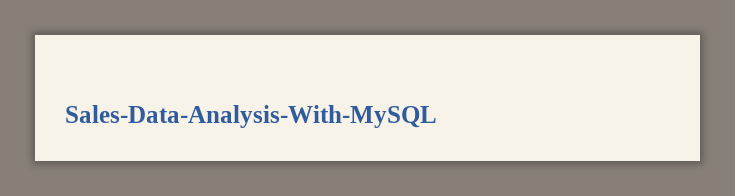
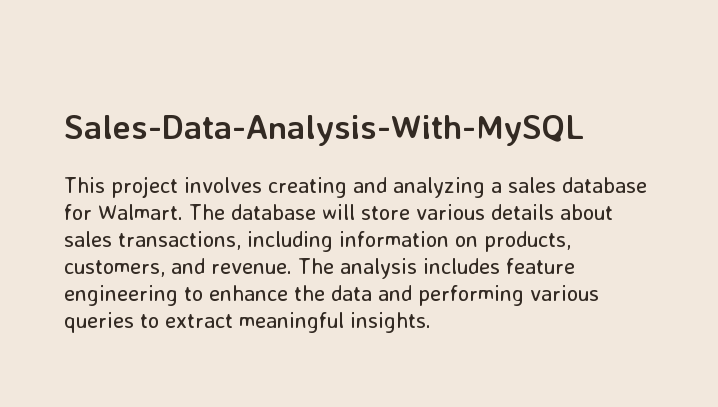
(437, 116) none -> [64,176,647,198] [64,204,613,220] [64,231,571,252] [64,258,575,279] [64,285,599,306] [64,312,431,333] // This project involves creating and analyzing a sales database for Walmart. The database will store various details about sales transactions, including information on products, customers, and revenue. The analysis includes feature engineering to enhance the data and performing various queries to extract meaningful insights.

